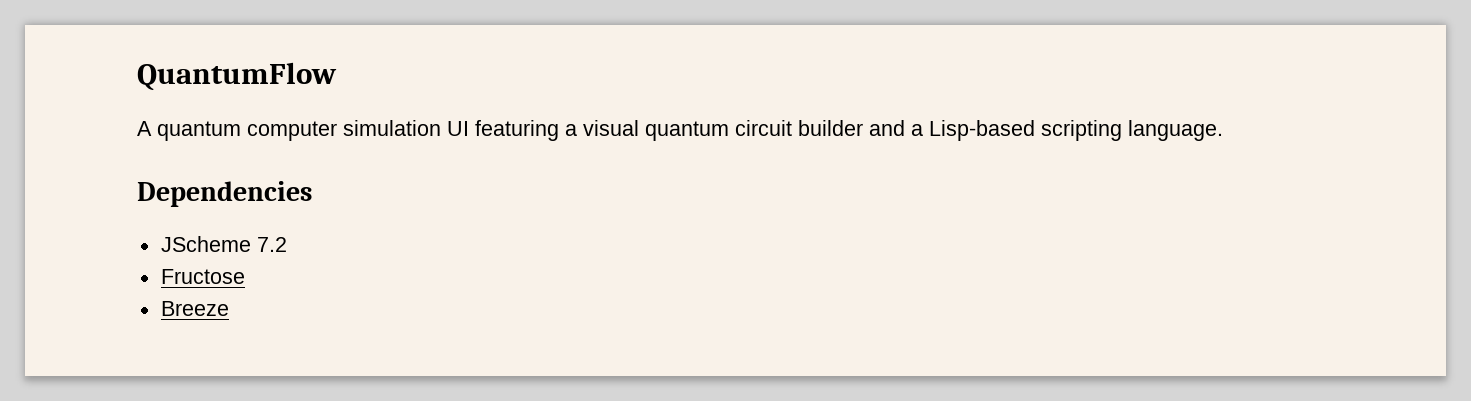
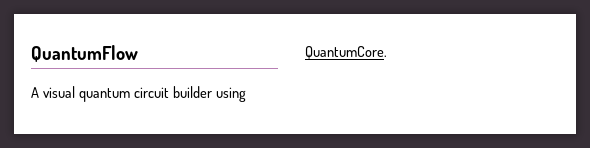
[157,120,1223,141] [137,181,312,207] [160,236,287,252] [160,269,245,284] [160,301,229,316] quantum computer simulation UI featuring a visual quantum circuit builder and a Lisp-based scripting language. // Dependencies // JScheme 7.2 // Fructose // Breeze -> [42,86,246,102] [305,46,387,59] visual quantum circuit builder using QuantumCore.

